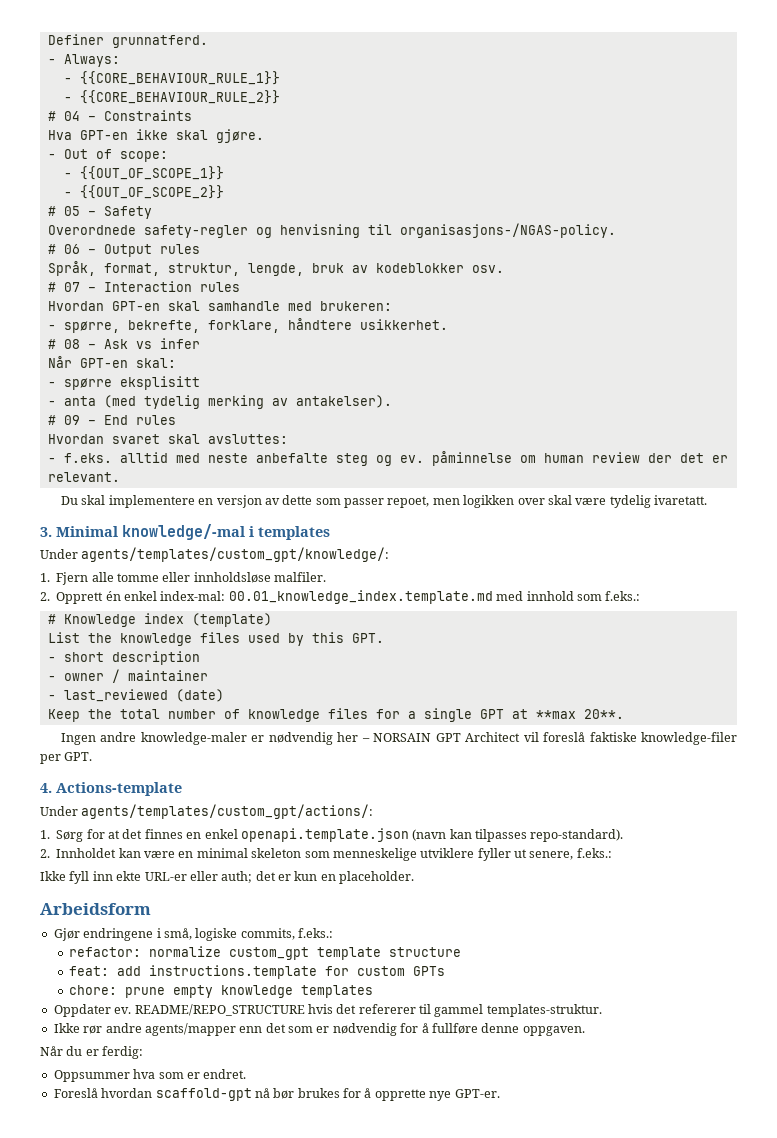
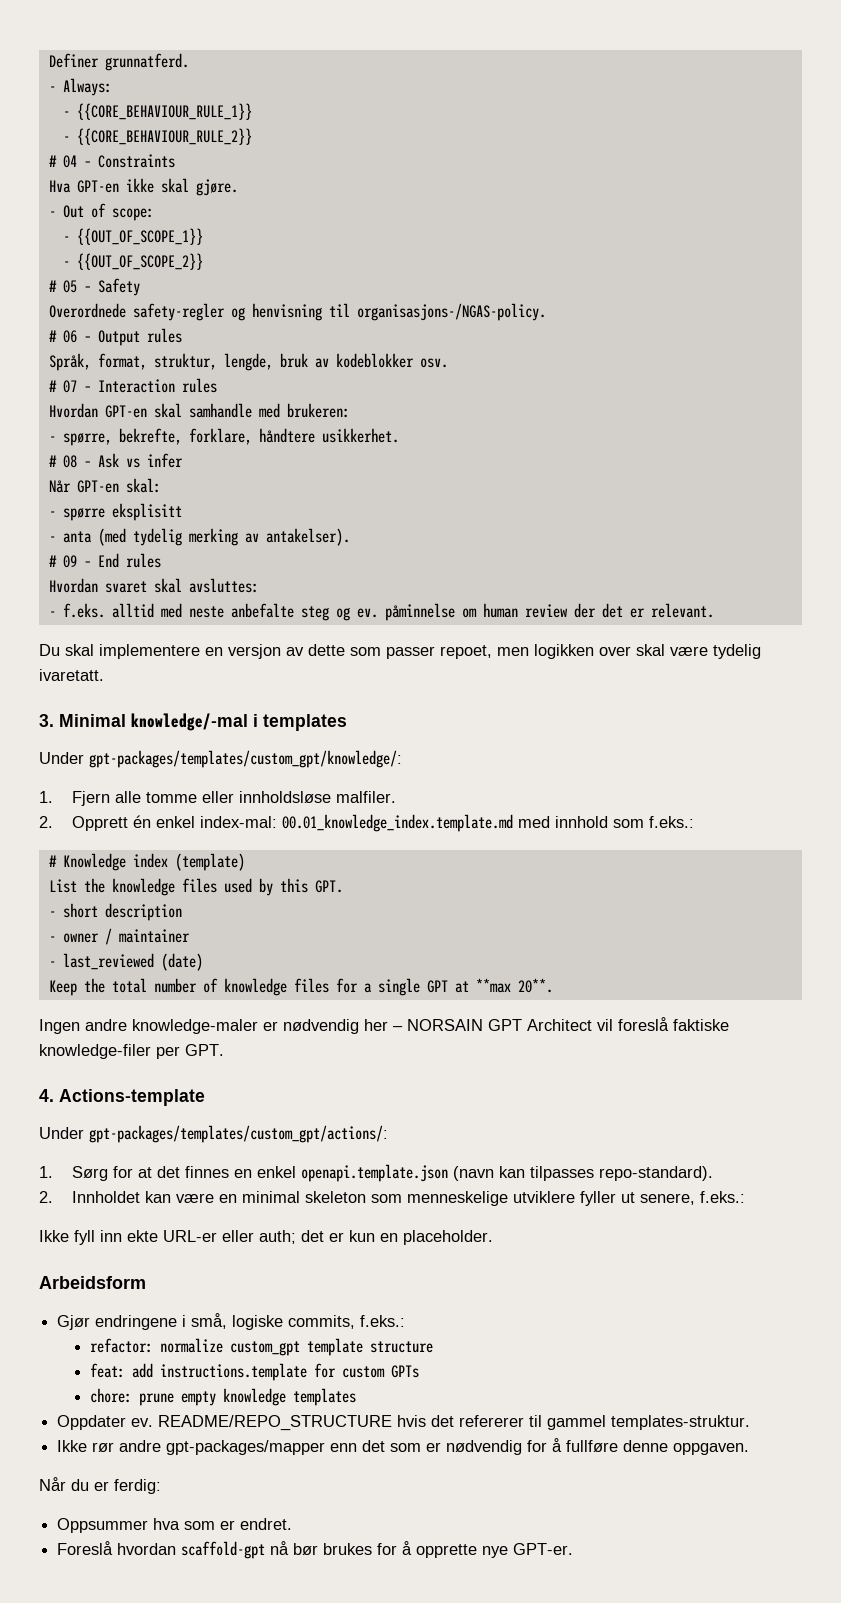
[81,547,390,562] agents/templates/custom_gpt/knowledge/: -> [89,750,402,768] gpt-packages/templates/custom_gpt/knowledge/:
[81,804,374,819] agents/templates/custom_gpt/actions/: -> [89,1125,388,1143] gpt-packages/templates/custom_gpt/actions/:
[144,1023,236,1036] agents/mapper -> [166,1440,326,1455] gpt-packages/mapper

